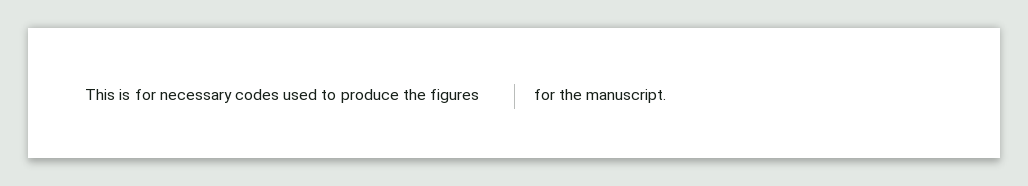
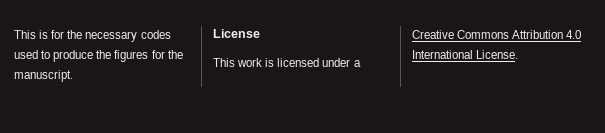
(156, 94) none -> [67,30,83,39] the
(667, 96) none -> [213,29,260,38] [213,58,361,67] [412,30,582,39] [412,50,519,59] // License // This work is licensed under a Creative Commons Attribution 4.0 International License.

